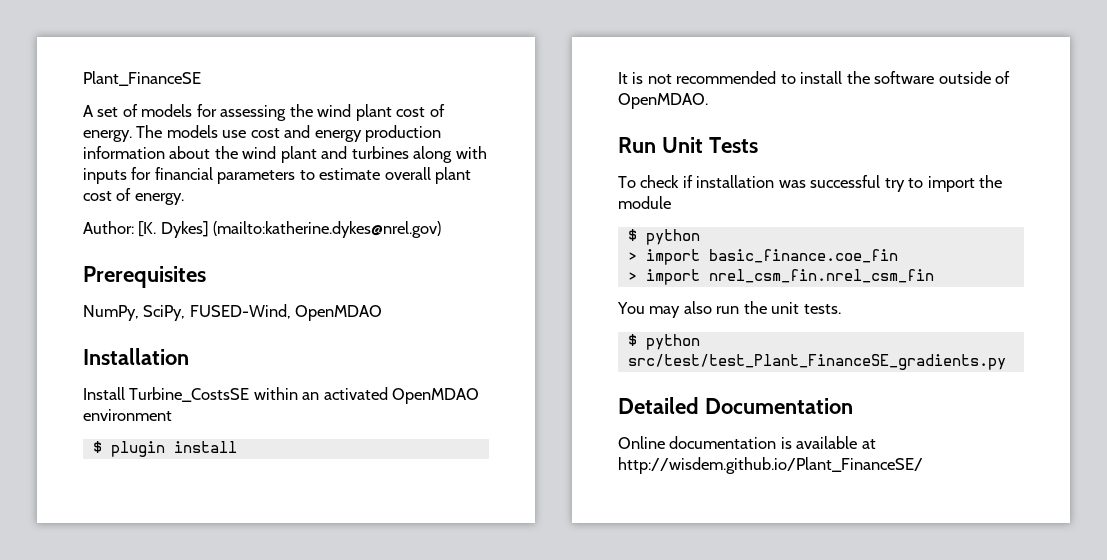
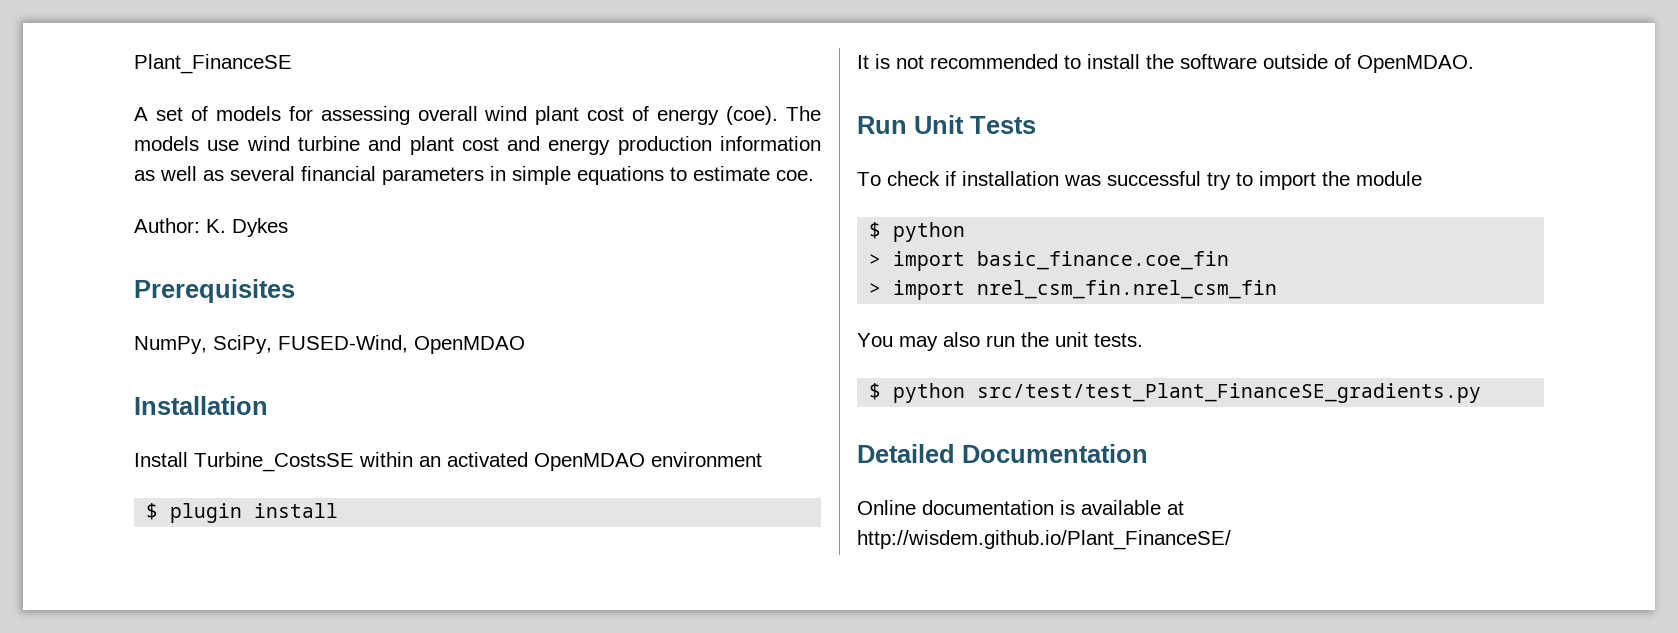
[289,104,313,117] the -> [417,106,478,121] overall
[83,130,132,142] energy. -> [657,106,779,125] energy (coe).
(247, 134) none -> [246,136,454,155] wind turbine and plant
[169,146,487,163] [83,167,472,184] [83,188,184,205] [83,221,442,238] about the wind plant and turbines along with inputs for financial parameters to estimate overall plant cost of energy. // Author: [K. Dykes] (mailto:katherine.dykes@nrel.gov) -> [134,166,814,185] [134,218,288,237] as well as several financial parameters in simple equations to estimate coe. // Author: K. Dykes

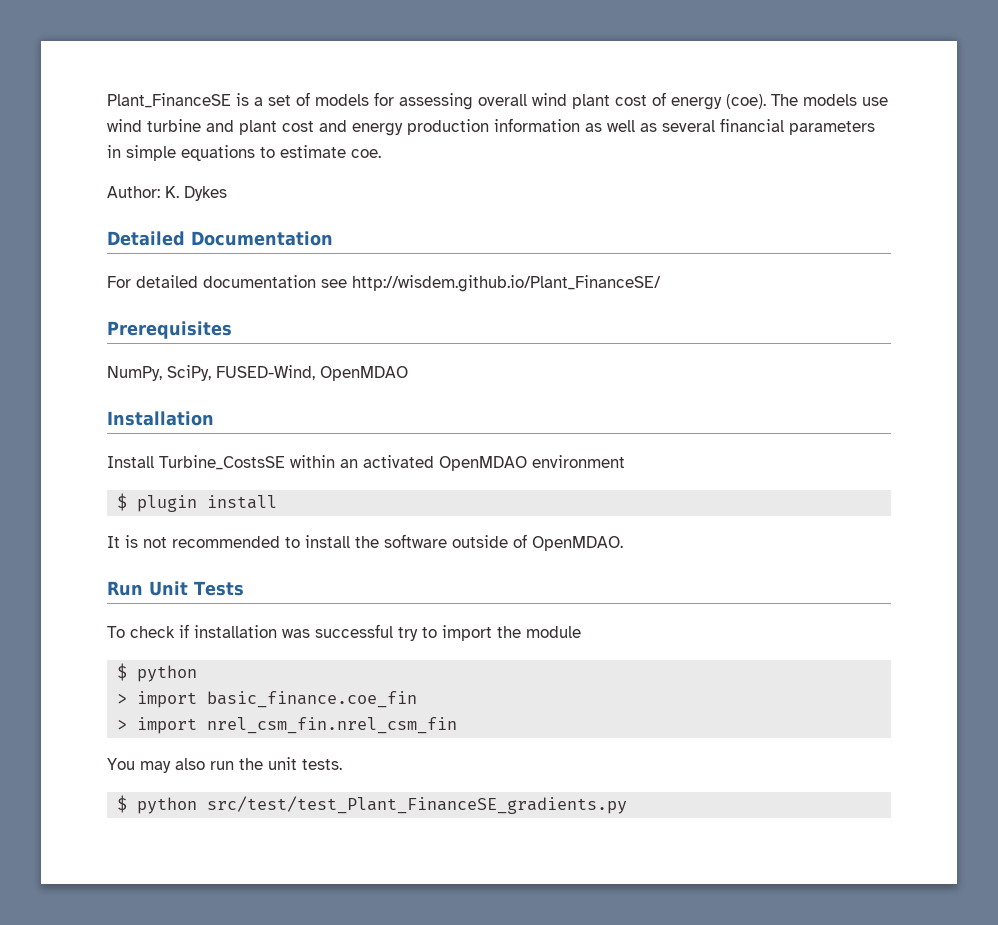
[134,107,148,121] // A -> [236,93,263,106] is a
(288, 227) none -> [107,231,333,246] [107,275,661,292] // Detailed Documentation // For detailed documentation see http://wisdem.github.io/Plant_FinanceSE/
[857,444,1148,463] [857,500,1184,515] [857,530,1231,550] // Detailed Documentation // Online documentation is available at http://wisdem.github.io/Plant_FinanceSE/ -> (628, 805) none

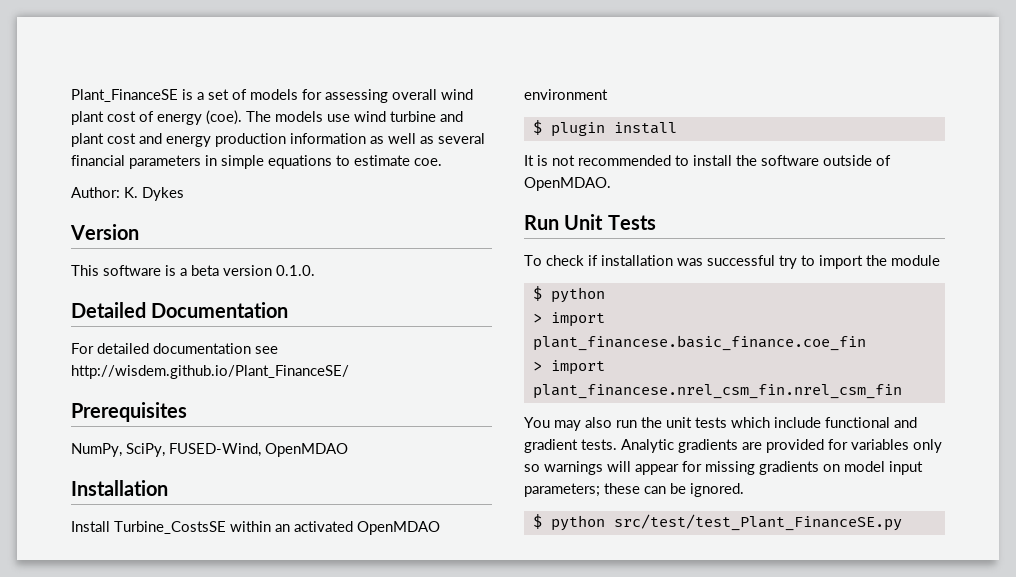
(227, 193) none -> [70,224,139,240] [71,265,315,276] // Version // This software is a beta version 0.1.0.
[207,691,418,708] [117,717,458,734] basic_finance.coe_fin // > import nrel_csm_fin.nrel_csm_fin -> [532,335,866,351] [532,360,605,375] [532,384,902,399] plant_financese.basic_finance.coe_fin // > import plant_financese.nrel_csm_fin.nrel_csm_fin
[302,759,342,770] [117,795,628,814] tests. // $ python src/test/test_Plant_FinanceSE_gradients.py -> [695,417,917,428] [524,439,942,453] [524,461,923,475] [524,483,744,497] [532,514,902,531] tests which include functional and gradient tests. Analytic gradients are provided for variables only so warnings will appear for missing gradients on model input parameters; these can be ignored. // $ python src/test/test_Plant_FinanceSE.py

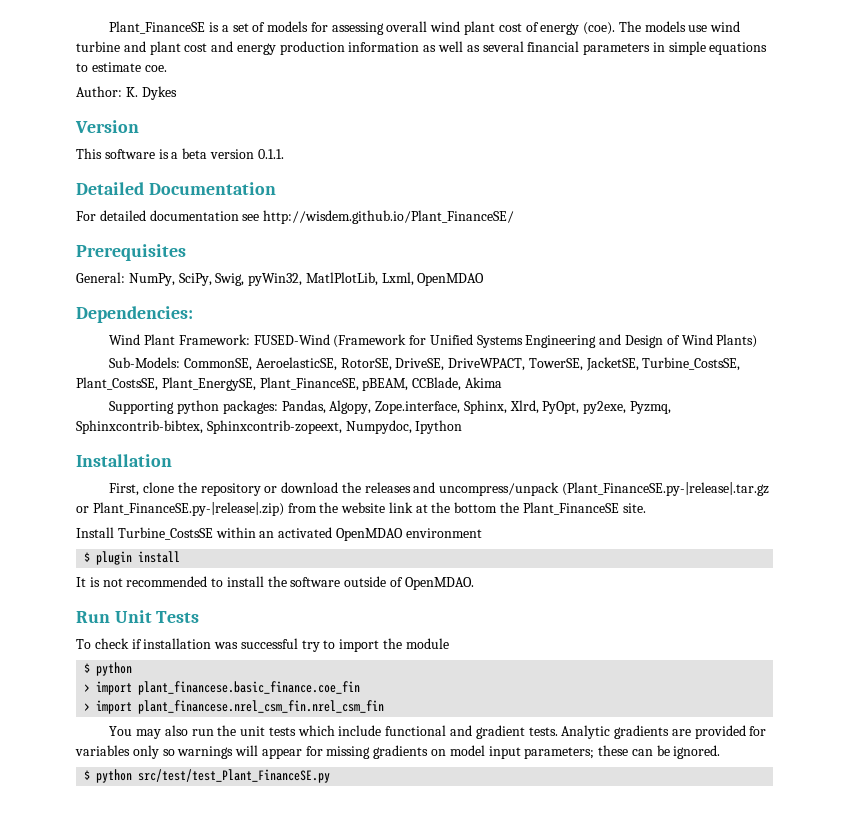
[276,265,315,276] 0.1.0. -> [257,149,284,159] 0.1.1.
(187, 412) none -> [76,272,125,283] General:
[169,443,348,457] [71,480,168,496] FUSED-Wind, OpenMDAO // Installation -> [215,272,485,286] [76,306,193,323] [109,334,758,348] [109,357,741,371] [76,377,502,391] [109,400,671,414] [76,420,463,434] [76,454,172,467] [109,482,769,496] [76,502,646,516] Swig, pyWin32, MatlPlotLib, Lxml, OpenMDAO // Dependencies: // Wind Plant Framework: FUSED-Wind (Framework for Unified Systems Engineering and Design of Wind Plants) // Sub-Models: CommonSE, AeroelasticSE, RotorSE, DriveSE, DriveWPACT, TowerSE, JacketSE, Turbine_CostsSE, Plant_CostsSE, Plant_EnergySE, Plant_FinanceSE, pBEAM, CCBlade, Akima // Supporting python packages: Pandas, Algopy, Zope.interface, Sphinx, Xlrd, PyOpt, py2exe, Pyzmq, Sphinxcontrib-bibtex, Sphinxcontrib-zopeext, Numpydoc, Ipython // Installation // First, clone the repository or download the releases and uncompress/unpack (Plant_FinanceSE.py-|release|.tar.gz or Plant_FinanceSE.py-|release|.zip) from the website link at the bottom the Plant_FinanceSE site.

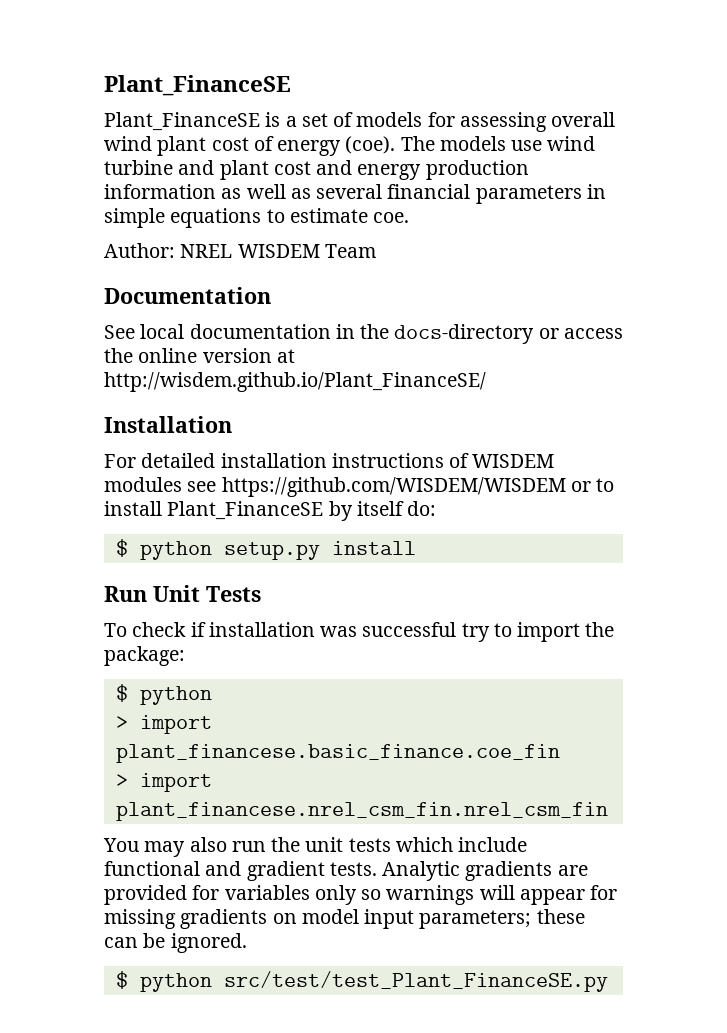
[109,21,206,34] Plant_FinanceSE -> [104,75,291,96] [104,112,260,131] Plant_FinanceSE // Plant_FinanceSE
[125,86,177,100] [75,120,139,133] [76,148,284,159] [76,182,276,195] [76,210,515,224] [76,244,186,261] [76,272,485,286] [76,306,193,323] [109,334,758,348] [109,357,741,371] [76,377,502,391] [109,400,671,414] [76,420,463,434] [76,454,172,467] [109,482,769,496] [76,502,646,516] [76,527,482,541] [84,551,181,565] [76,576,474,590] K. Dykes // Version // This software is a beta version 0.1.1. // Detailed Documentation // For detailed documentation see http://wisdem.github.io/Plant_FinanceSE/ // Prerequisites // General: NumPy, SciPy, Swig, pyWin32, MatlPlotLib, Lxml, OpenMDAO // Dependencies: // Wind Plant Framework: FUSED-Wind (Framework for Unified Systems Engineering and Design of Wind Plants) // Sub-Models: CommonSE, AeroelasticSE, RotorSE, DriveSE, DriveWPACT, TowerSE, JacketSE, Turbine_CostsSE, Plant_CostsSE, Plant_EnergySE, Plant_FinanceSE, pBEAM, CCBlade, Akima // Supporting python packages: Pandas, Algopy, Zope.interface, Sphinx, Xlrd, PyOpt, py2exe, Pyzmq, Sphinxcontrib-bibtex, Sphinxcontrib-zopeext, Numpydoc, Ipython // Installation // First, clone the repository or download the releases and uncompress/unpack (Plant_FinanceSE.py-|release|.tar.gz or Plant_FinanceSE.py-|release|.zip) from the website link at the bottom the Plant_FinanceSE site. // Install Turbine_CostsSE within an activated OpenMDAO environment // $ plugin install // It is not recommended to install the software outside of OpenMDAO. -> [180,244,376,258] [104,287,271,304] [104,324,623,344] [104,348,295,363] [104,372,486,392] [104,416,232,433] [104,453,555,468] [104,477,615,497] [104,501,437,521] [115,539,416,560] NREL WISDEM Team // Documentation // See local documentation in the docs-directory or access the online version at http://wisdem.github.io/Plant_FinanceSE/ // Installation // For detailed installation instructions of WISDEM modules see https://github.com/WISDEM/WISDEM or to install Plant_FinanceSE by itself do: // $ python setup.py install
[405,638,449,649] module -> [104,646,185,666] package:

